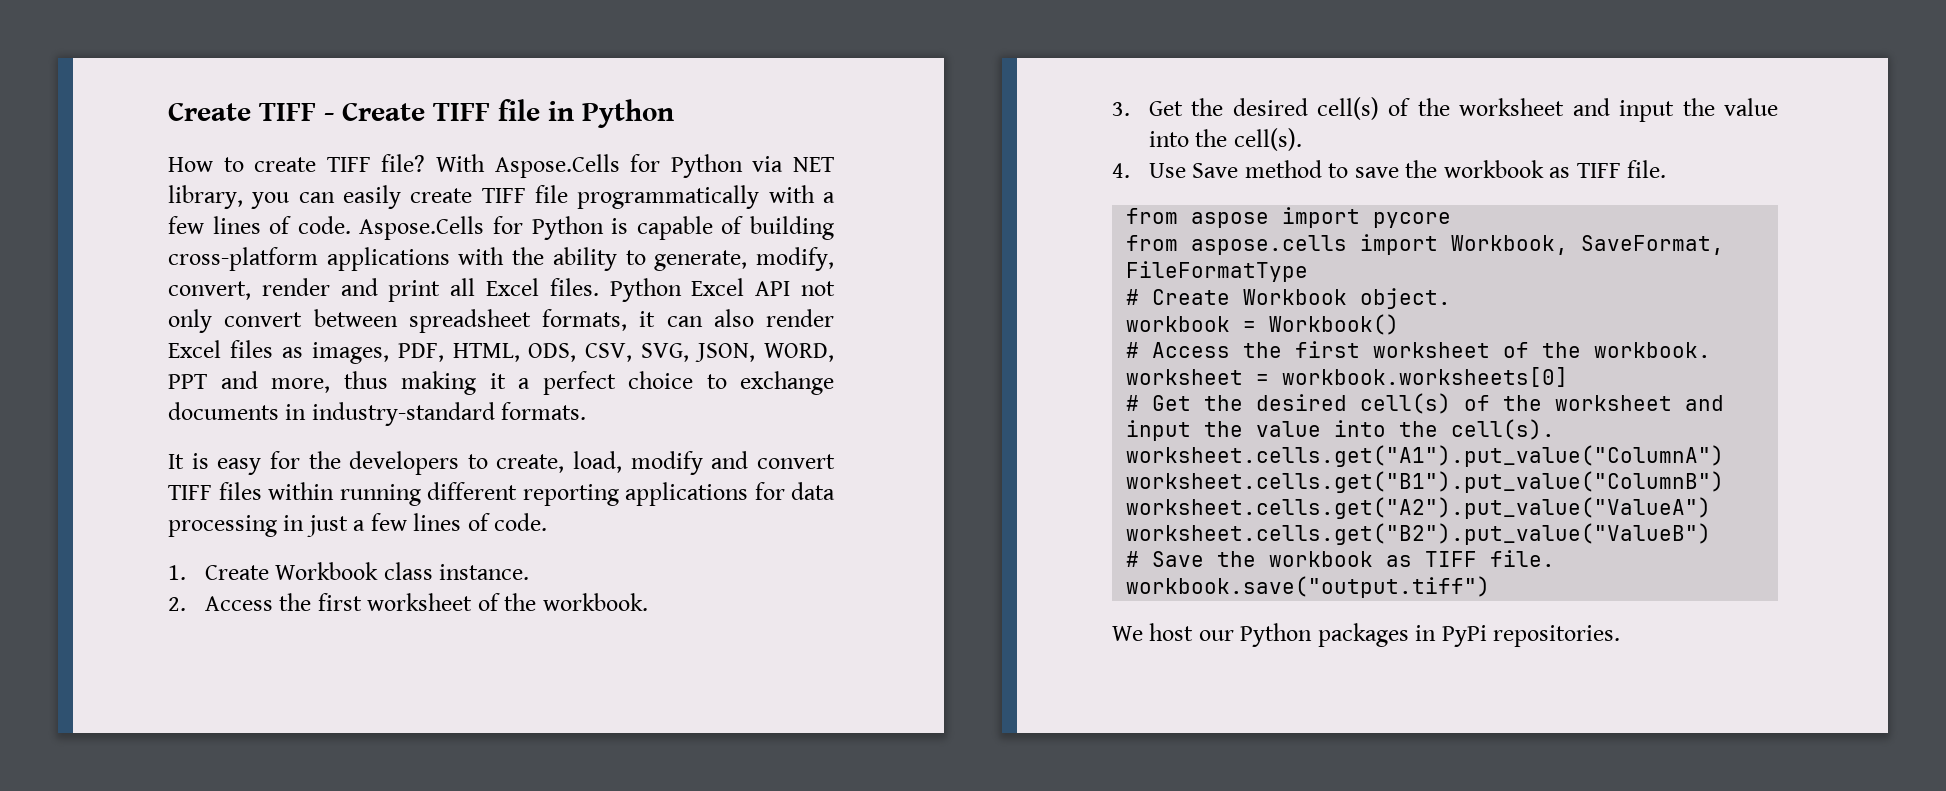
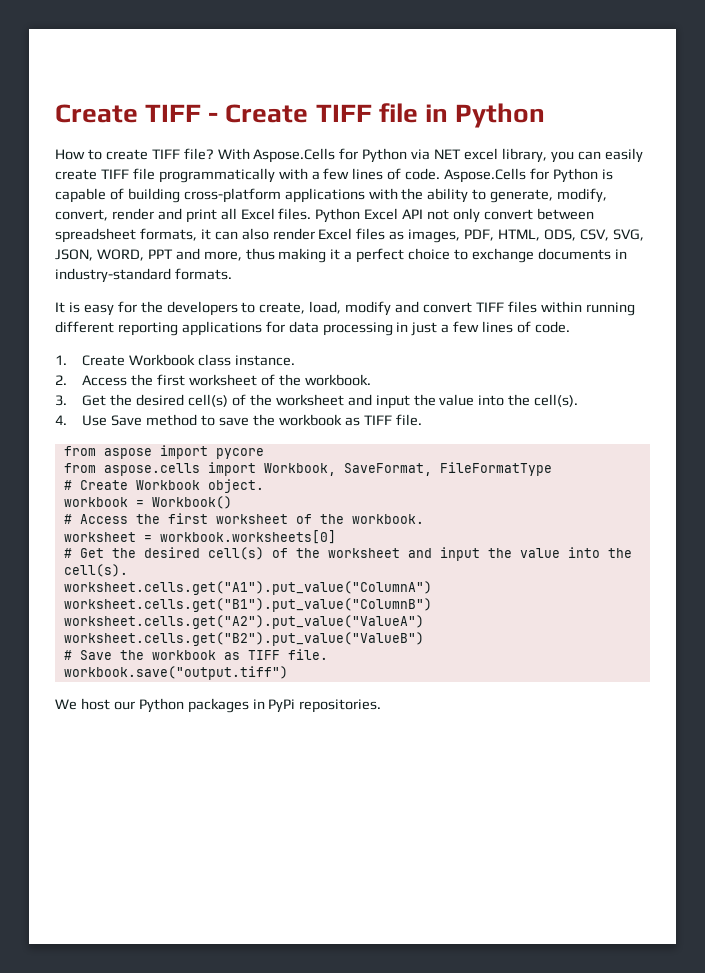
(835, 164) none -> [464,148,499,160] excel

